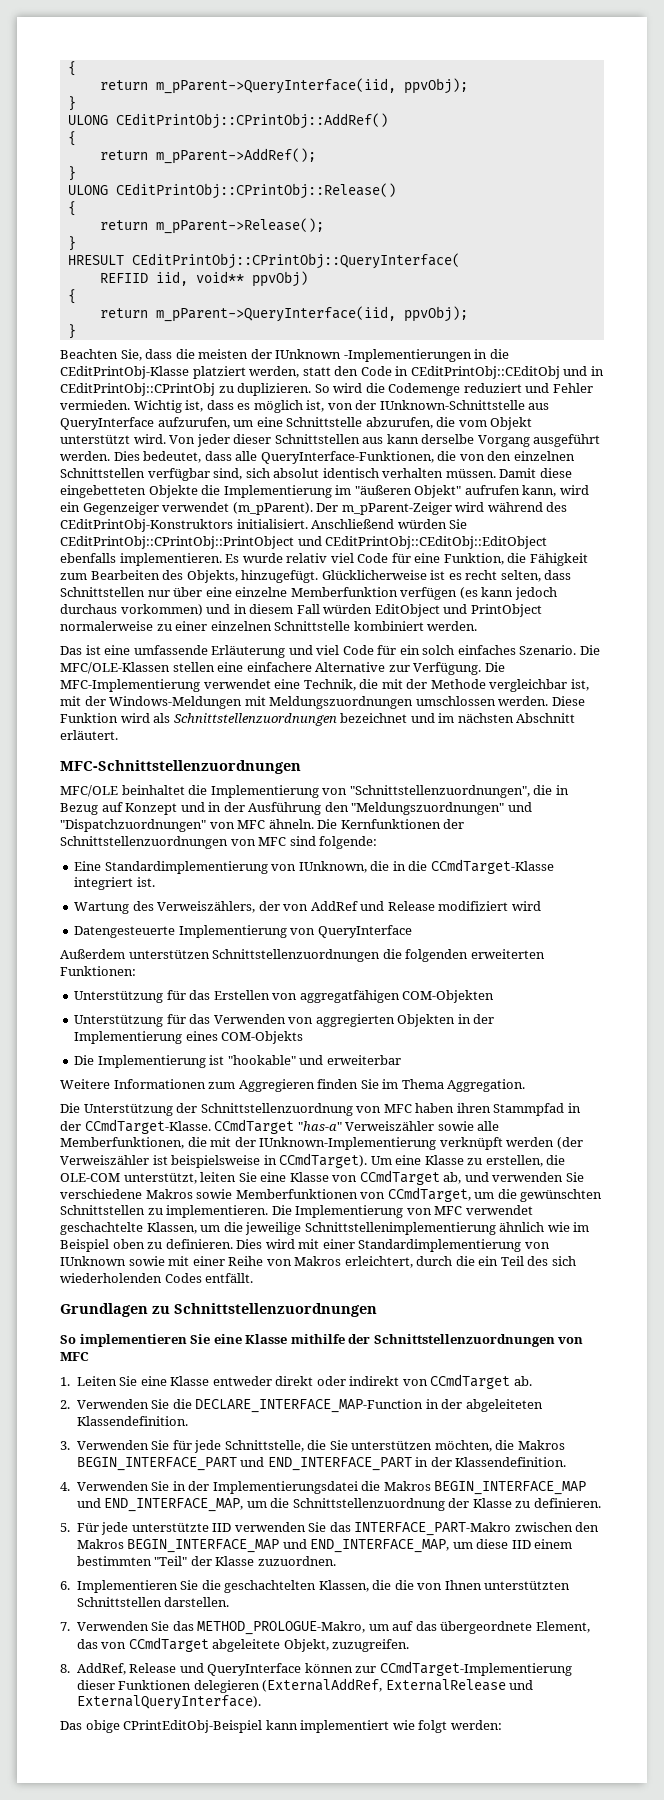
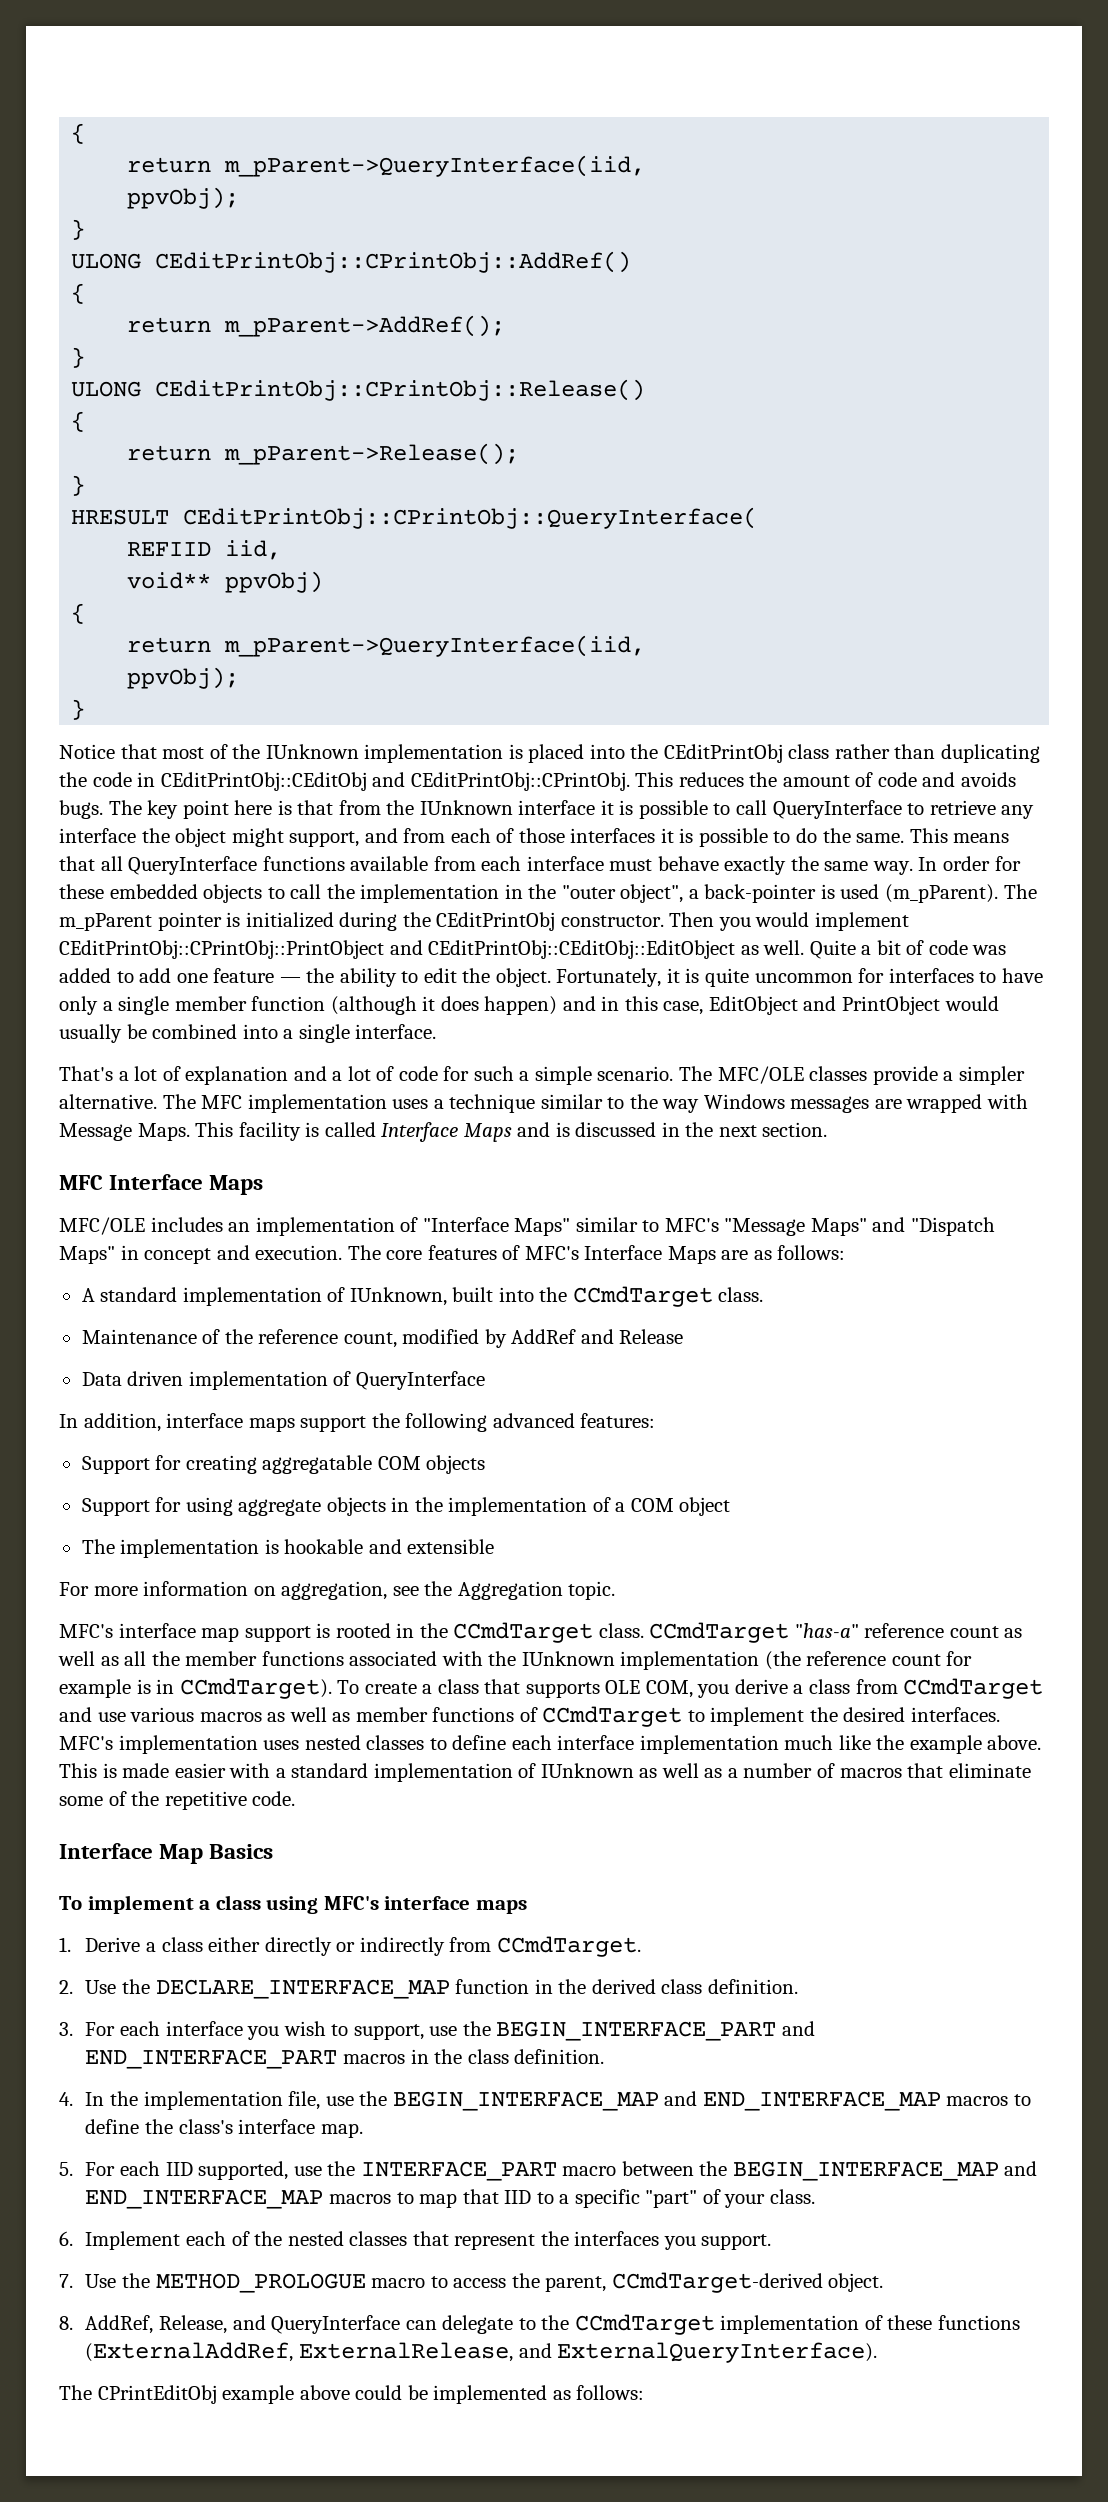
[67,61,76,76] [99,78,396,94] { // return m_pParent->QueryInterface(iid, -> [71,123,86,144] [127,155,646,177] { // return m_pParent->QueryInterface(iid, //
(188, 278) none -> (282, 550) //
[403,306,468,322] [67,324,76,339] [60,349,509,362] [60,366,604,379] [60,383,593,396] [60,400,550,413] [60,417,533,430] [60,434,601,447] [60,451,575,464] [60,468,572,481] [60,485,589,498] [60,502,568,515] [60,519,468,532] [60,536,548,549] [60,553,588,566] [60,570,572,583] [60,587,557,600] [60,604,542,617] [60,621,478,631] [60,645,600,658] [60,662,505,675] [60,679,589,692] [60,696,585,709] [60,713,576,726] [60,730,118,740] [60,760,301,774] [60,785,569,798] [60,802,532,815] [60,819,465,832] [60,836,378,849] [74,859,554,874] [74,877,155,890] [74,901,541,914] [74,925,412,938] [60,949,545,962] [60,966,136,976] [74,990,495,1003] [74,1014,495,1027] [74,1031,304,1044] [74,1055,401,1068] [60,1079,526,1092] [60,1103,581,1116] [60,1119,500,1134] [60,1137,583,1150] [60,1153,566,1168] [60,1170,584,1185] [60,1187,603,1202] [60,1205,533,1218] [60,1222,590,1235] [60,1239,550,1252] [60,1256,576,1268] [60,1273,254,1283] [60,1303,377,1317] [60,1334,584,1347] [60,1352,89,1361] [60,1374,532,1389] [60,1399,543,1413] [76,1416,188,1426] [60,1440,565,1453] [76,1457,567,1471] [60,1481,587,1495] [76,1498,601,1512] [60,1522,600,1536] [76,1539,573,1553] [76,1556,336,1566] [60,1580,571,1593] [76,1597,230,1607] [60,1621,590,1635] [76,1637,410,1652] [60,1661,572,1676] [76,1678,534,1693] [76,1695,261,1710] [60,1720,502,1733] ppvObj); // } // Beachten Sie, dass die meisten der IUnknown -Implementierungen in die CEditPrintObj-Klasse platziert werden, statt den Code in CEditPrintObj::CEditObj und in CEditPrintObj::CPrintObj zu duplizieren. So wird die Codemenge reduziert und Fehler vermieden. Wichtig ist, dass es möglich ist, von der IUnknown-Schnittstelle aus QueryInterface aufzurufen, um eine Schnittstelle abzurufen, die vom Objekt unterstützt wird. Von jeder dieser Schnittstellen aus kann derselbe Vorgang ausgeführt werden. Dies bedeutet, dass alle QueryInterface-Funktionen, die von den einzelnen Schnittstellen verfügbar sind, sich absolut identisch verhalten müssen. Damit diese eingebetteten Objekte die Implementierung im "äußeren Objekt" aufrufen kann, wird ein Gegenzeiger verwendet (m_pParent). Der m_pParent-Zeiger wird während des CEditPrintObj-Konstruktors initialisiert. Anschließend würden Sie CEditPrintObj::CPrintObj::PrintObject und CEditPrintObj::CEditObj::EditObject ebenfalls implementieren. Es wurde relativ viel Code für eine Funktion, die Fähigkeit zum Bearbeiten des Objekts, hinzugefügt. Glücklicherweise ist es recht selten, dass Schnittstellen nur über eine einzelne Memberfunktion verfügen (es kann jedoch durchaus vorkommen) und in diesem Fall würden EditObject und PrintObject normalerweise zu einer einzelnen Schnittstelle kombiniert werden. // Das ist eine umfassende Erläuterung und viel Code für ein solch einfaches Szenario. Die MFC/OLE-Klassen stellen eine einfachere Alternative zur Verfügung. Die MFC-Implementierung verwendet eine Technik, die mit der Methode vergleichbar ist, mit der Windows-Meldungen mit Meldungszuordnungen umschlossen werden. Diese Funktion wird als Schnittstellenzuordnungen bezeichnet und im nächsten Abschnitt erläutert. // MFC-Schnittstellenzuordnungen // MFC/OLE beinhaltet die Implementierung von "Schnittstellenzuordnungen", die in Bezug auf Konzept und in der Ausführung den "Meldungszuordnungen" und "Dispatchzuordnungen" von MFC ähneln. Die Kernfunktionen der Schnittstellenzuordnungen von MFC sind folgende: // Eine Standardimplementierung von IUnknown, die in die CCmdTarget-Klasse integriert ist. // Wartung des Verweiszählers, der von AddRef und Release modifiziert wird // Datengesteuerte Implementierung von QueryInterface // Außerdem unterstützen Schnittstellenzuordnungen die folgenden erweiterten Funktionen: // Unterstützung für das Erstellen von aggregatfähigen COM-Objekten // Unterstützung für das Verwenden von aggregierten Objekten in der Implementierung eines COM-Objekts // Die Implementierung ist "hookable" und erweiterbar // Weitere Informationen zum Aggregieren finden Sie im Thema Aggregation. // Die Unterstützung der Schnittstellenzuordnung von MFC haben ihren Stammpfad in der CCmdTarget-Klasse. CCmdTarget "has-a" Verweiszähler sowie alle Memberfunktionen, die mit der IUnknown-Implementierung verknüpft werden (der Verweiszähler ist beispielsweise in CCmdTarget). Um eine Klasse zu erstellen, die OLE-COM unterstützt, leiten Sie eine Klasse von CCmdTarget ab, und verwenden Sie verschiedene Makros sowie Memberfunktionen von CCmdTarget, um die gewünschten Schnittstellen zu implementieren. Die Implementierung von MFC verwendet geschachtelte Klassen, um die jeweilige Schnittstellenimplementierung ähnlich wie im Beispiel oben zu definieren. Dies wird mit einer Standardimplementierung von IUnknown sowie mit einer Reihe von Makros erleichtert, durch die ein Teil des sich wiederholenden Codes entfällt. // Grundlagen zu Schnittstellenzuordnungen // So implementieren Sie eine Klasse mithilfe der Schnittstellenzuordnungen von MFC // 1. Leiten Sie eine Klasse entweder direkt oder indirekt von CCmdTarget ab. // 2. Verwenden Sie die DECLARE_INTERFACE_MAP-Function in der abgeleiteten Klassendefinition. // 3. Verwenden Sie für jede Schnittstelle, die Sie unterstützen möchten, die Makros BEGIN_INTERFACE_PART und END_INTERFACE_PART in der Klassendefinition. // 4. Verwenden Sie in der Implementierungsdatei die Makros BEGIN_INTERFACE_MAP und END_INTERFACE_MAP, um die Schnittstellenzuordnung der Klasse zu definieren. // 5. Für jede unterstützte IID verwenden Sie das INTERFACE_PART-Makro zwischen den Makros BEGIN_INTERFACE_MAP und END_INTERFACE_MAP, um diese IID einem bestimmten "Teil" der Klasse zuzuordnen. // 6. Implementieren Sie die geschachtelten Klassen, die die von Ihnen unterstützten Schnittstellen darstellen. // 7. Verwenden Sie das METHOD_PROLOGUE-Makro, um auf das übergeordnete Element, das von CCmdTarget abgeleitete Objekt, zuzugreifen. // 8. AddRef, Release und QueryInterface können zur CCmdTarget-Implementierung dieser Funktionen delegieren (ExternalAddRef, ExternalRelease und ExternalQueryInterface). // Das obige CPrintEditObj-Beispiel kann implementiert wie folgt werden: -> [127,667,240,689] [71,699,86,720] [59,744,1041,763] [59,772,1016,791] [59,800,1035,819] [59,828,1010,847] [59,856,1021,875] [59,884,1037,903] [59,912,909,931] [59,940,1007,959] [59,968,1043,987] [59,996,999,1015] [59,1024,437,1043] [59,1066,1025,1085] [59,1094,1029,1113] [59,1122,828,1142] [59,1174,264,1195] [59,1217,995,1236] [59,1245,846,1264] [81,1286,764,1307] [81,1329,684,1348] [81,1371,485,1390] [59,1413,656,1432] [81,1455,486,1474] [81,1497,731,1516] [81,1539,495,1558] [59,1581,616,1600] [59,1622,1023,1643] [58,1651,973,1670] [59,1678,1044,1699] [59,1706,1001,1727] [59,1735,1042,1754] [59,1763,1031,1782] [59,1791,296,1810] [59,1843,274,1864] [59,1895,527,1914] [59,1936,641,1957] [59,1979,798,1999] [59,2021,815,2041] [85,2049,605,2069] [59,2091,1031,2111] [85,2119,363,2138] [59,2161,1038,2181] [85,2189,815,2209] [59,2231,772,2250] [59,2272,884,2293] [59,2314,1020,2335] [85,2342,878,2363] [59,2385,645,2404] // ppvObj); // } // Notice that most of the IUnknown implementation is placed into the CEditPrintObj class rather than duplicating the code in CEditPrintObj::CEditObj and CEditPrintObj::CPrintObj. This reduces the amount of code and avoids bugs. The key point here is that from the IUnknown interface it is possible to call QueryInterface to retrieve any interface the object might support, and from each of those interfaces it is possible to do the same. This means that all QueryInterface functions available from each interface must behave exactly the same way. In order for these embedded objects to call the implementation in the "outer object", a back-pointer is used (m_pParent). The m_pParent pointer is initialized during the CEditPrintObj constructor. Then you would implement CEditPrintObj::CPrintObj::PrintObject and CEditPrintObj::CEditObj::EditObject as well. Quite a bit of code was added to add one feature — the ability to edit the object. Fortunately, it is quite uncommon for interfaces to have only a single member function (although it does happen) and in this case, EditObject and PrintObject would usually be combined into a single interface. // That's a lot of explanation and a lot of code for such a simple scenario. The MFC/OLE classes provide a simpler alternative. The MFC implementation uses a technique similar to the way Windows messages are wrapped with Message Maps. This facility is called Interface Maps and is discussed in the next section. // MFC Interface Maps // MFC/OLE includes an implementation of "Interface Maps" similar to MFC's "Message Maps" and "Dispatch Maps" in concept and execution. The core features of MFC's Interface Maps are as follows: // A standard implementation of IUnknown, built into the CCmdTarget class. // Maintenance of the reference count, modified by AddRef and Release // Data driven implementation of QueryInterface // In addition, interface maps support the following advanced features: // Support for creating aggregatable COM objects // Support for using aggregate objects in the implementation of a COM object // The implementation is hookable and extensible // For more information on aggregation, see the Aggregation topic. // MFC's interface map support is rooted in the CCmdTarget class. CCmdTarget "has-a" reference count as well as all the member functions associated with the IUnknown implementation (the reference count for example is in CCmdTarget). To create a class that supports OLE COM, you derive a class from CCmdTarget and use various macros as well as member functions of CCmdTarget to implement the desired interfaces. MFC's implementation uses nested classes to define each interface implementation much like the example above. This is made easier with a standard implementation of IUnknown as well as a number of macros that eliminate some of the repetitive code. // Interface Map Basics // To implement a class using MFC's interface maps // 1. Derive a class either directly or indirectly from CCmdTarget. // 2. Use the DECLARE_INTERFACE_MAP function in the derived class definition. // 3. For each interface you wish to support, use the BEGIN_INTERFACE_PART and END_INTERFACE_PART macros in the class definition. // 4. In the implementation file, use the BEGIN_INTERFACE_MAP and END_INTERFACE_MAP macros to define the class's interface map. // 5. For each IID supported, use the INTERFACE_PART macro between the BEGIN_INTERFACE_MAP and END_INTERFACE_MAP macros to map that IID to a specific "part" of your class. // 6. Implement each of the nested classes that represent the interfaces you support. // 7. Use the METHOD_PROLOGUE macro to access the parent, CCmdTarget-derived object. // 8. AddRef, Release, and QueryInterface can delegate to the CCmdTarget implementation of these functions (ExternalAddRef, ExternalRelease, and ExternalQueryInterface). // The CPrintEditObj example above could be implemented as follows:

